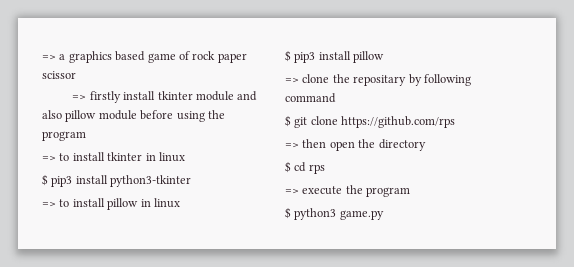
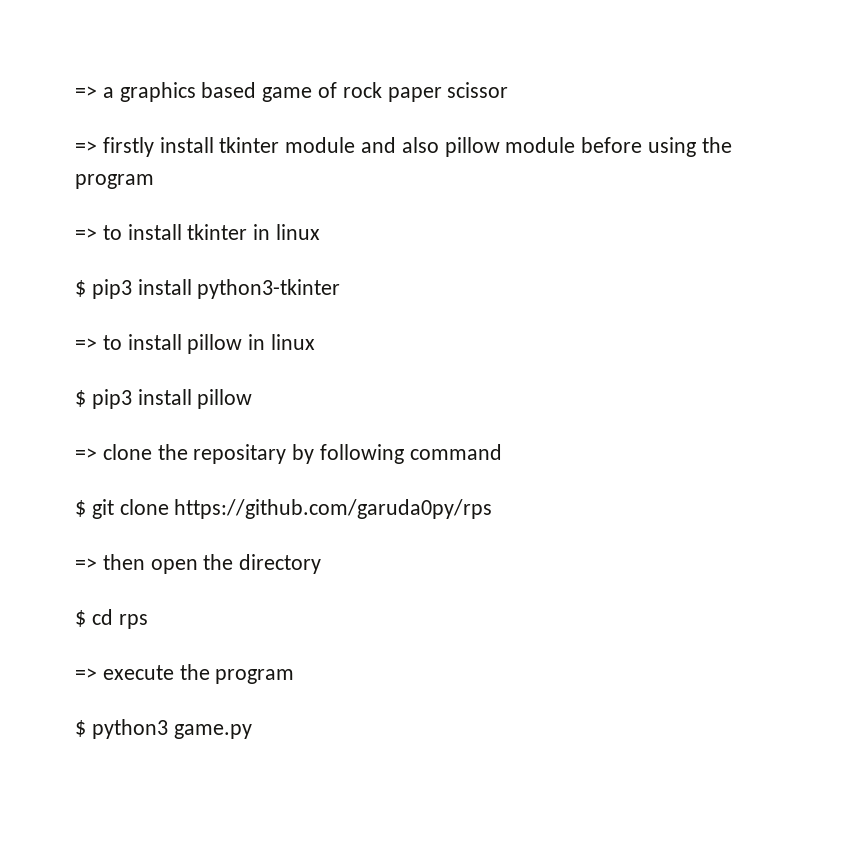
[341,116,456,128] https://github.com/rps -> [174,499,493,519] https://github.com/garuda0py/rps

